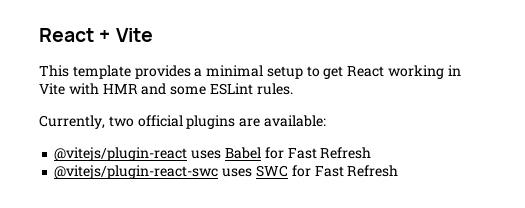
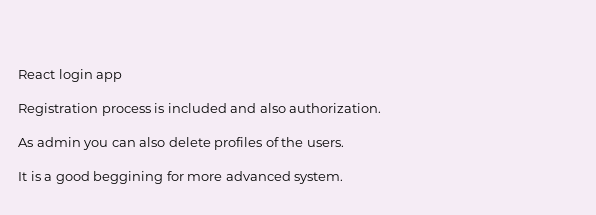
[39,28,153,42] [39,65,461,79] [39,83,293,95] [39,115,326,129] [54,147,372,162] [54,165,399,180] React + Vite // This template provides a minimal setup to get React working in Vite with HMR and some ESLint rules. // Currently, two official plugins are available: // @vitejs/plugin-react uses Babel for Fast Refresh // @vitejs/plugin-react-swc uses SWC for Fast Refresh -> [18,69,123,82] [18,103,382,116] [18,137,344,150] [18,171,344,184] React login app // Registration process is included and also authorization. // As admin you can also delete profiles of the users. // It is a good beggining for more advanced system.

